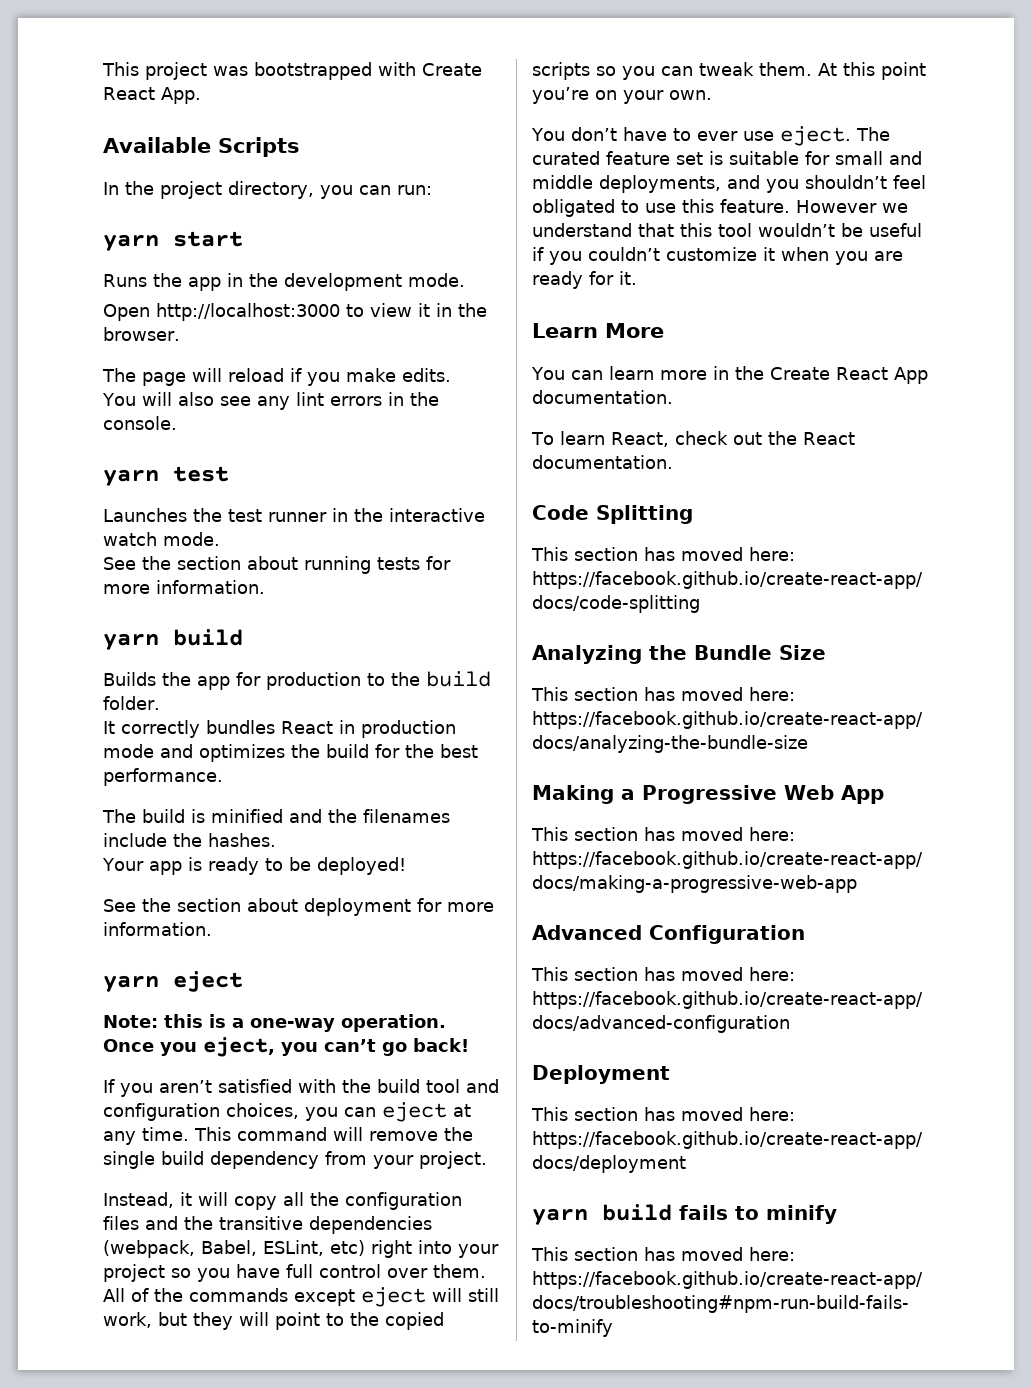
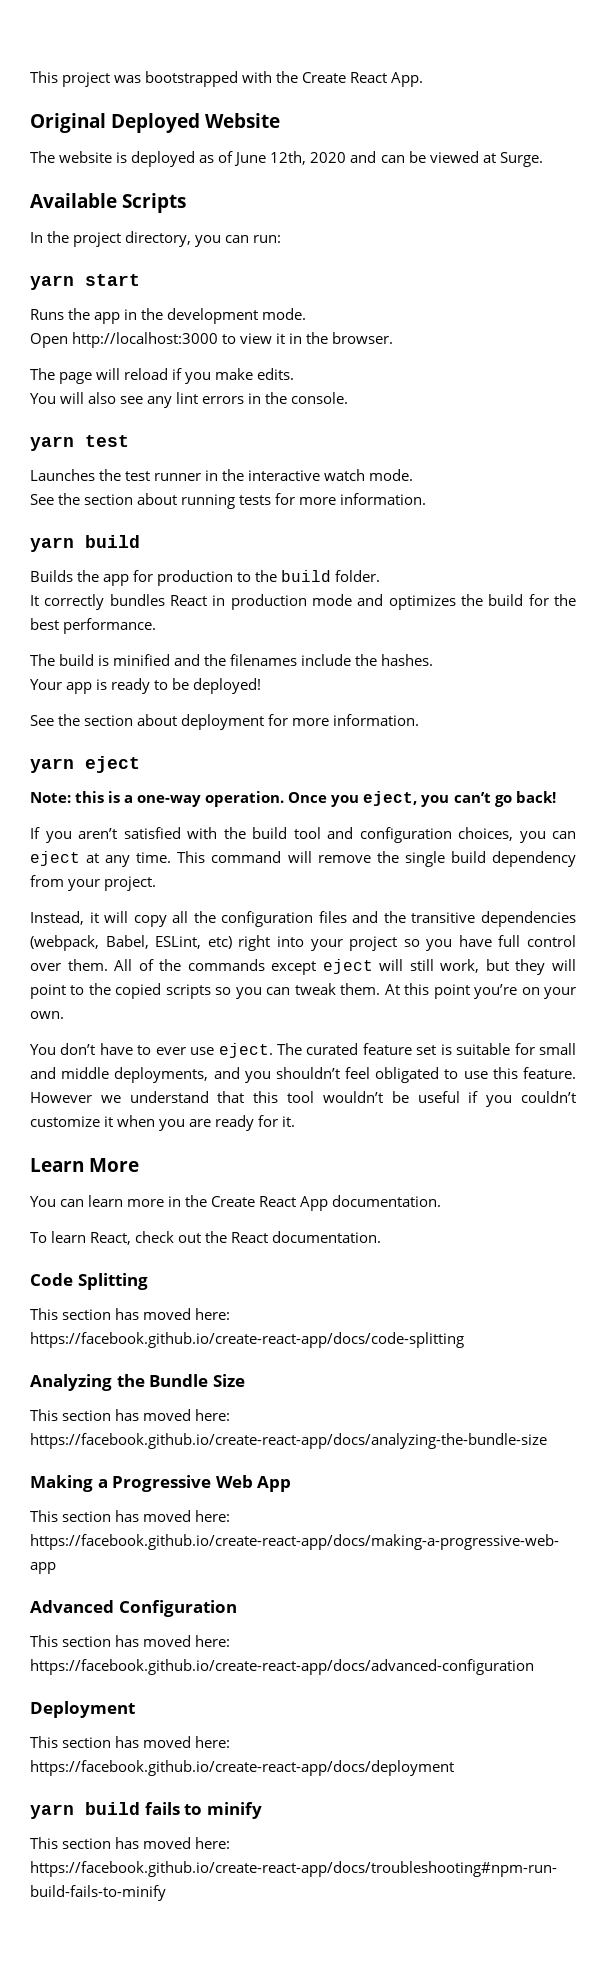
(416, 69) none -> [276,71,299,83] the
(201, 95) none -> [30,113,281,133] [30,151,543,167] // Original Deployed Website // The website is deployed as of June 12th, 2020 and can be viewed at Surge.

